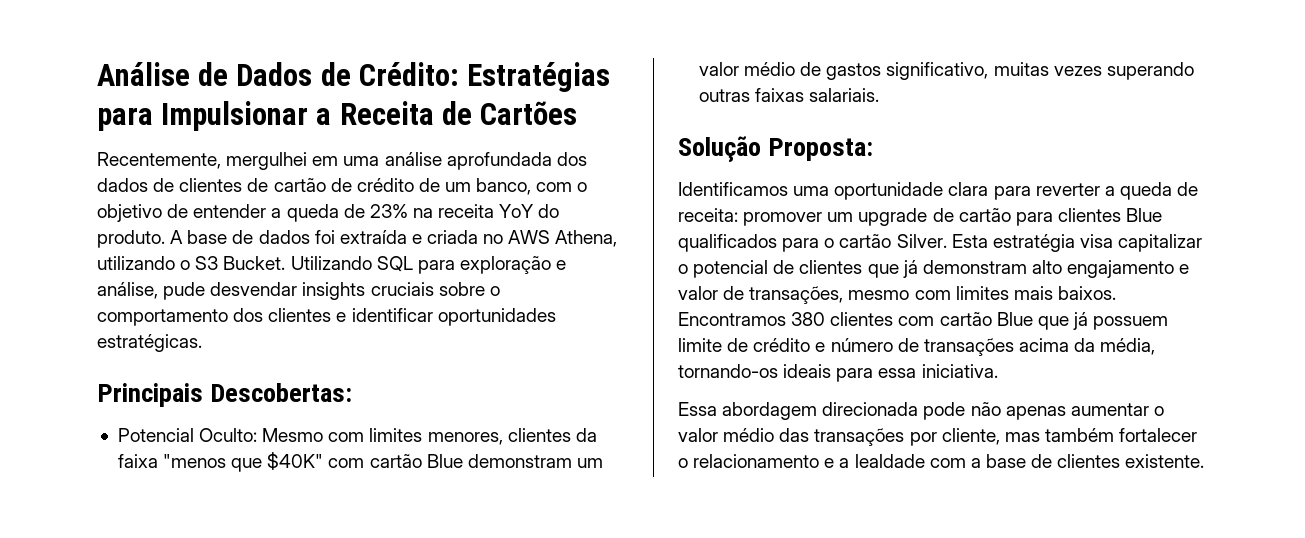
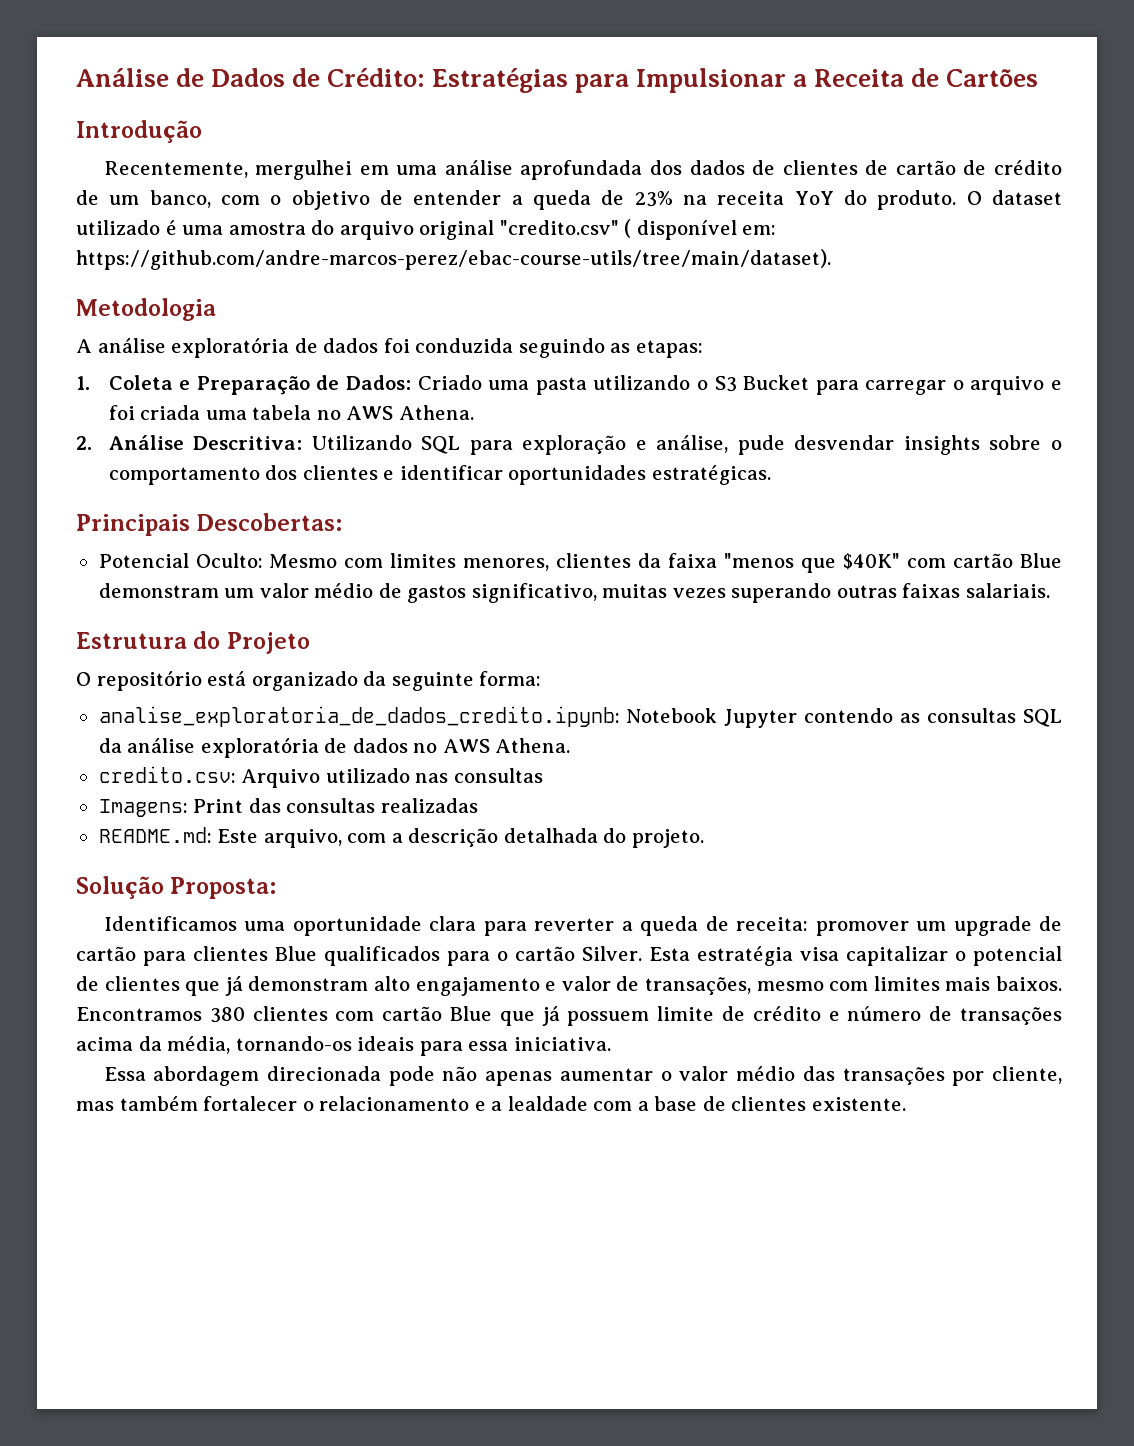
(578, 113) none -> [76,120,202,143] // Introdução
[170,230,618,247] [97,256,286,270] A base de dados foi extraída e criada no AWS Athena, utilizando o S3 Bucket. -> [966,190,1063,205] [76,219,777,240] [76,249,831,270] [76,298,216,321] [76,337,703,358] [76,375,1063,395] [108,405,474,420] [76,435,303,450] O dataset utilizado é uma amostra do arquivo original "credito.csv" ( disponível em: https://github.com/andre-marcos-perez/ebac-course-utils/tree/main/dataset). // Metodologia // A análise exploratória de dados foi conduzida seguindo as etapas: // 1. Coleta e Preparação de Dados: Criado uma pasta utilizando o S3 Bucket para carregar o arquivo e foi criada uma tabela no AWS Athena. // 2. Análise Descritiva:
[370,282,434,296] cruciais -> (980, 445) none
(880, 95) none -> [76,631,310,654] [76,670,542,691] [98,706,1062,728] [98,737,571,758] [98,766,543,788] [98,798,478,817] [98,827,704,848] // Estrutura do Projeto // O repositório está organizado da seguinte forma: // analise_exploratoria_de_dados_credito.ipynb: Notebook Jupyter contendo as consultas SQL da análise exploratória de dados no AWS Athena. // credito.csv: Arquivo utilizado nas consultas // Imagens: Print das consultas realizadas // README.md: Este arquivo, com a descrição detalhada do projeto.

